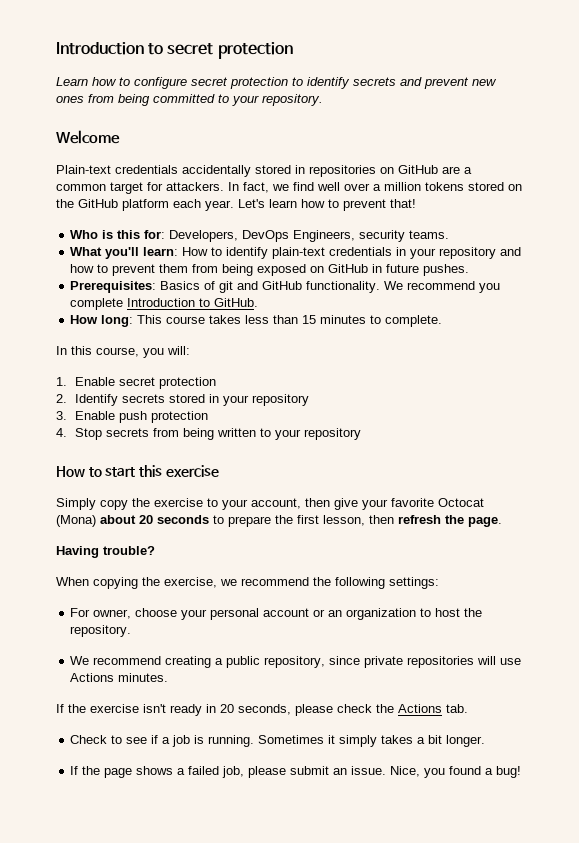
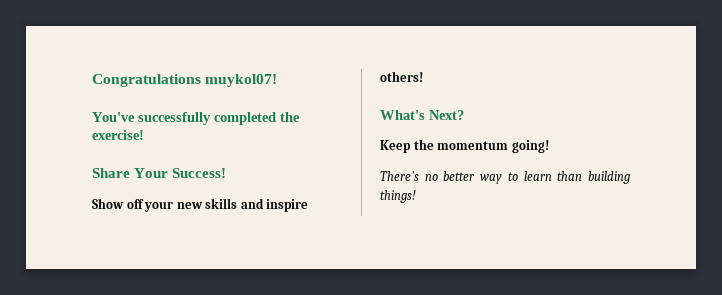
[56,42,293,59] [56,77,497,89] [56,94,323,106] [56,130,120,144] [56,165,472,177] [56,182,522,194] [56,199,416,211] [70,230,450,242] [70,247,522,259] [70,264,470,276] [70,281,501,293] [70,298,259,310] [70,315,443,327] [56,346,190,358] [56,377,216,389] [56,394,309,406] [56,411,208,423] [56,428,361,440] [56,465,219,477] [56,498,484,510] [56,515,502,527] [56,546,155,558] [56,577,439,589] [70,608,483,620] [70,625,132,637] [70,656,522,668] [70,673,169,682] [56,704,468,716] [70,735,486,747] [70,766,522,778] Introduction to secret protection // Learn how to configure secret protection to identify secrets and prevent new ones from being committed to your repository. // Welcome // Plain-text credentials accidentally stored in repositories on GitHub are a common target for attackers. In fact, we find well over a million tokens stored on the GitHub platform each year. Let's learn how to prevent that! // Who is this for: Developers, DevOps Engineers, security teams. // What you'll learn: How to identify plain-text credentials in your repository and how to prevent them from being exposed on GitHub in future pushes. // Prerequisites: Basics of git and GitHub functionality. We recommend you complete Introduction to GitHub. // How long: This course takes less than 15 minutes to complete. // In this course, you will: // 1. Enable secret protection // 2. Identify secrets stored in your repository // 3. Enable push protection // 4. Stop secrets from being written to your repository // How to start this exercise // Simply copy the exercise to your account, then give your favorite Octocat (Mona) about 20 seconds to prepare the first lesson, then refresh the page. // Having trouble? // When copying the exercise, we recommend the following settings: // For owner, choose your personal account or an organization to host the repository. // We recommend creating a public repository, since private repositories will use Actions minutes. // If the exercise isn't ready in 20 seconds, please check the Actions tab. // Check to see if a job is running. Sometimes it simply takes a bit longer. // If the page shows a failed job, please submit an issue. Nice, you found a bug! -> [92,74,278,87] [92,112,300,125] [92,130,144,140] [92,168,227,178] [92,198,309,212] [380,71,423,82] [380,110,464,120] [380,139,549,153] [380,171,630,184] [380,190,416,203] Congratulations muykol07! // You've successfully completed the exercise! // Share Your Success! // Show off your new skills and inspire others! // What's Next? // Keep the momentum going! // There's no better way to learn than building things!

